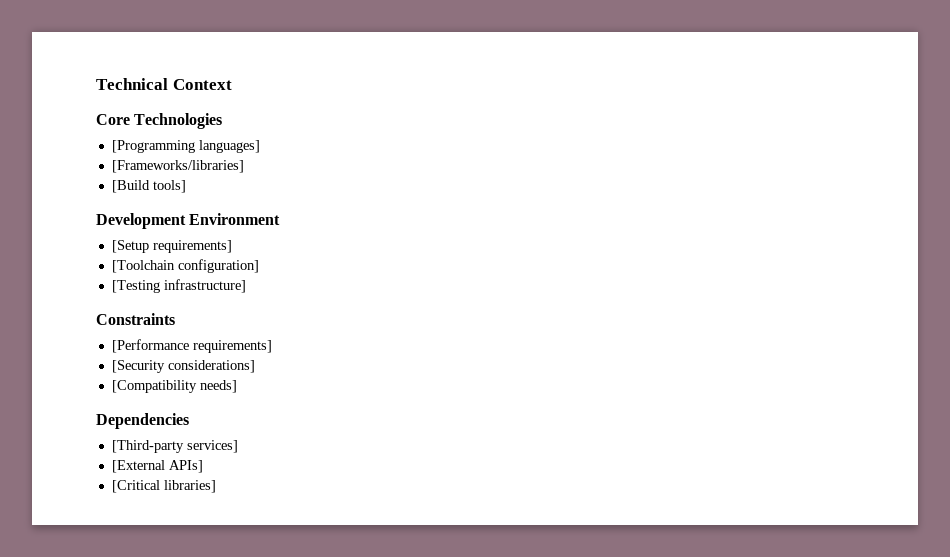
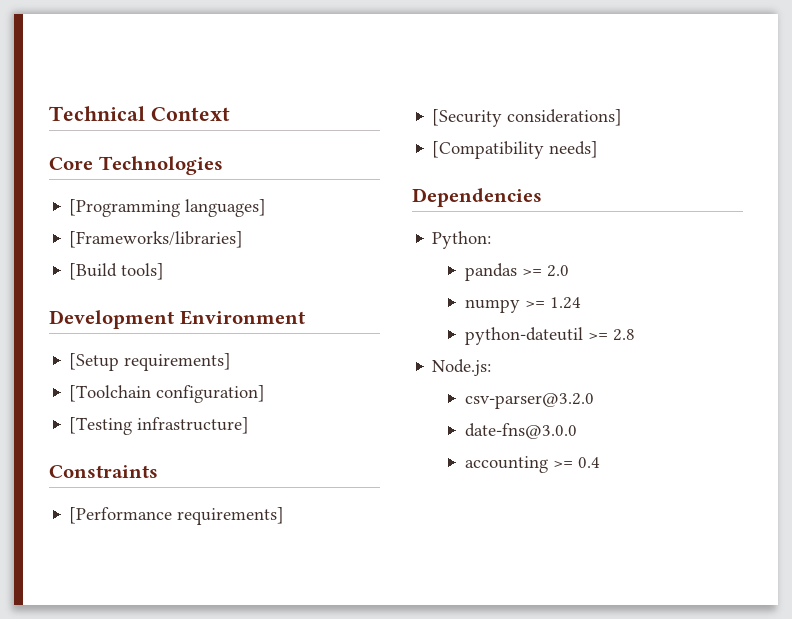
[111,440,238,453] [111,460,203,473] [111,480,216,493] [Third-party services] // [External APIs] // [Critical libraries] -> [432,231,492,249] [464,263,569,281] [464,297,581,313] [464,327,635,345] [432,359,492,376] [464,393,594,409] [464,423,577,439] [464,456,600,473] Python: // pandas >= 2.0 // numpy >= 1.24 // python-dateutil >= 2.8 // Node.js: // csv-parser@3.2.0 // date-fns@3.0.0 // accounting >= 0.4

